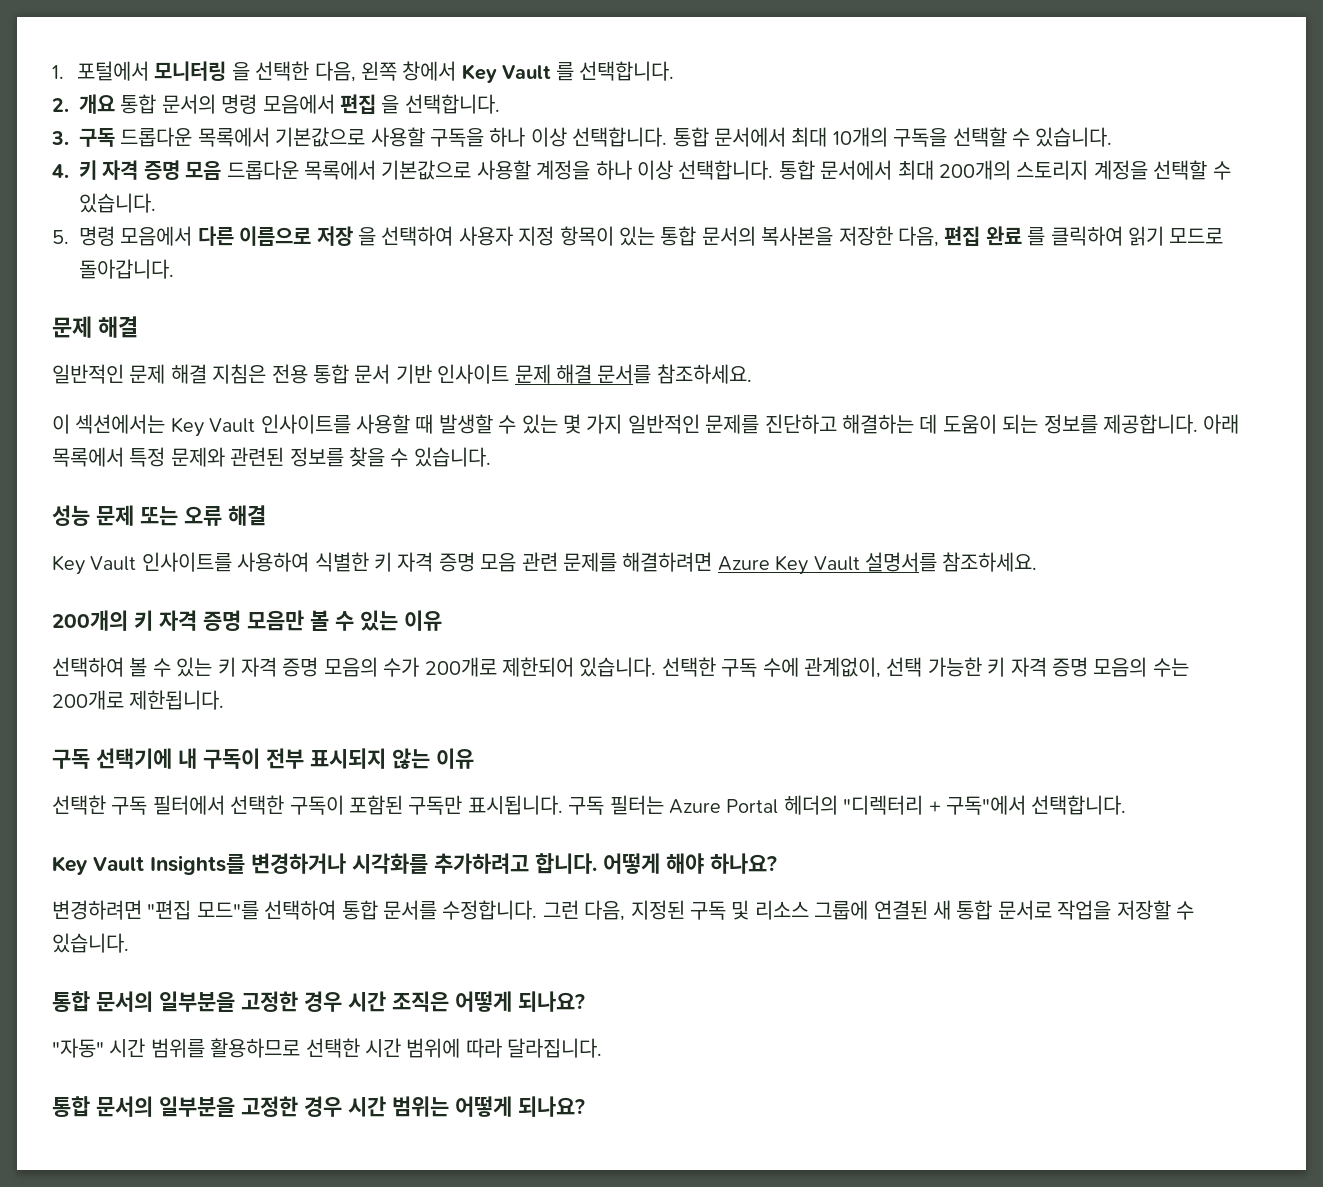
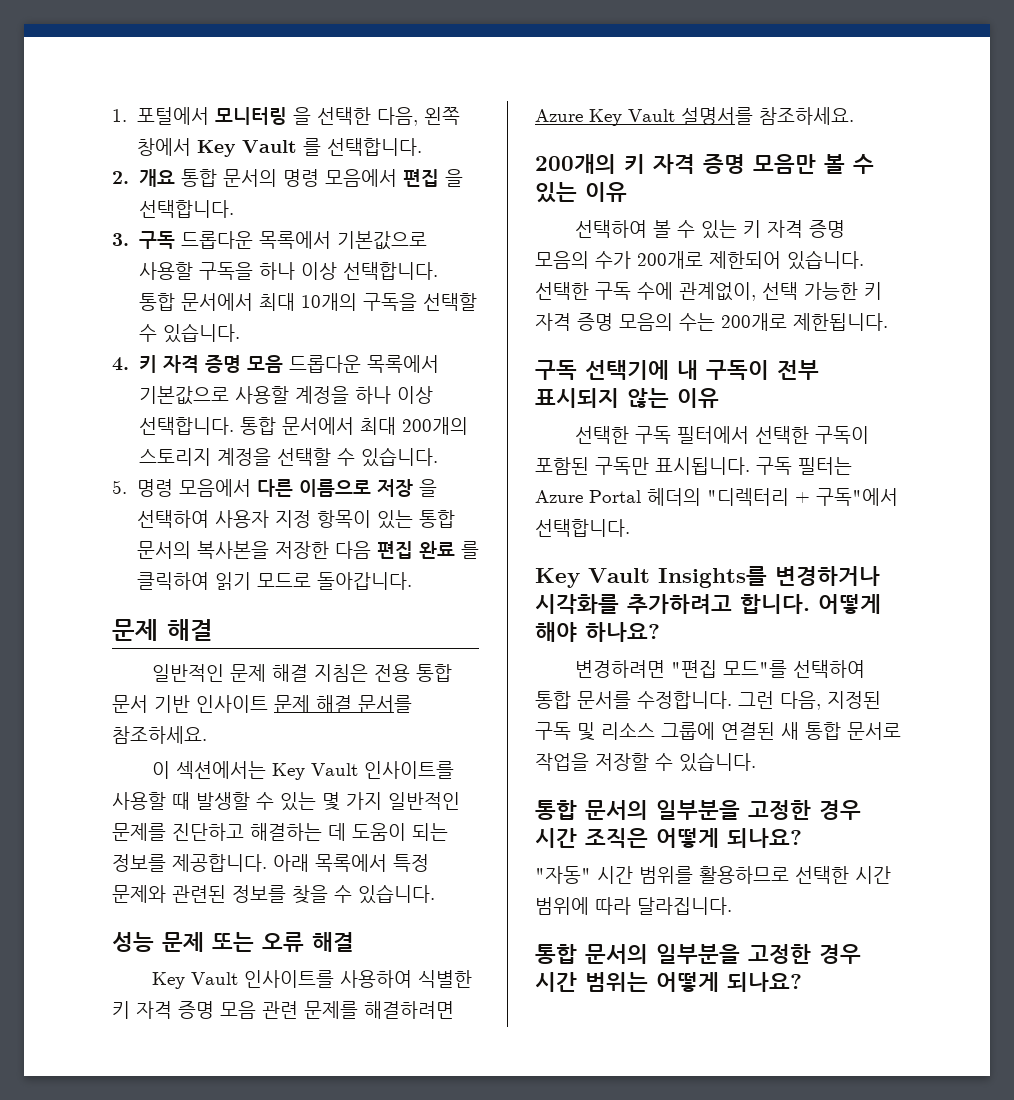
[897,226,939,247] 다음, -> [334,541,371,559] 다음

